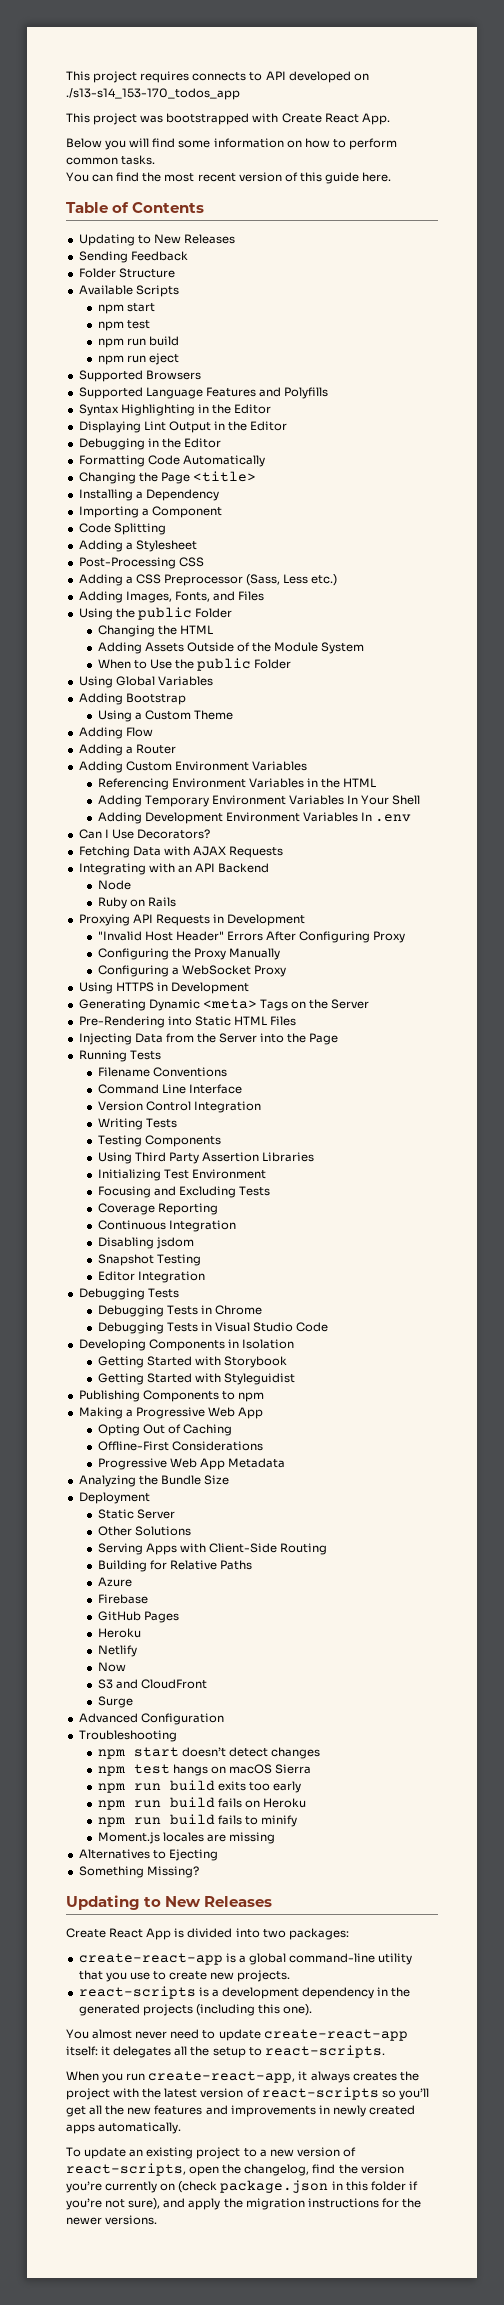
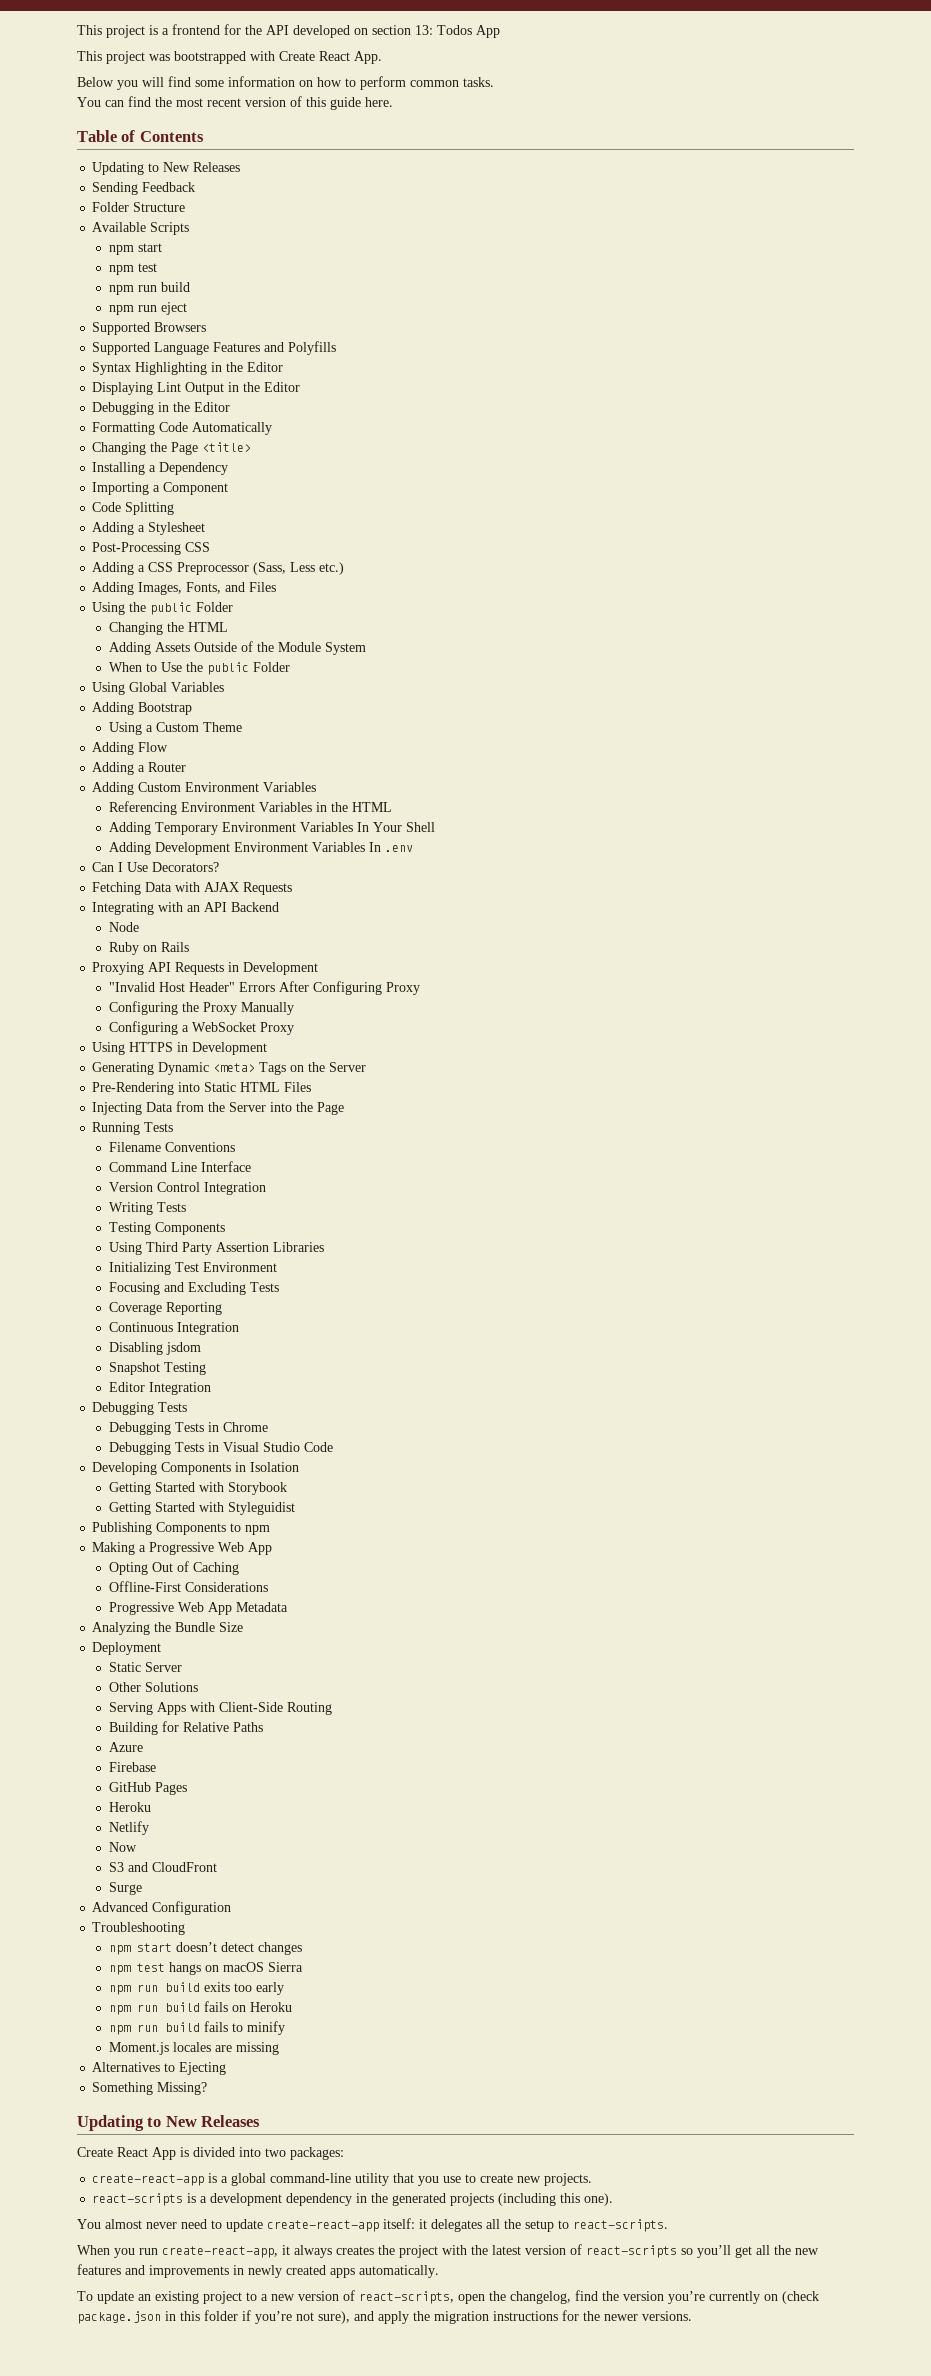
[66,71,369,83] [66,88,240,100] This project requires connects to API developed on ./s13-s14_153-170_todos_app -> [77,24,500,38] This project is a frontend for the API developed on section 13: Todos App

